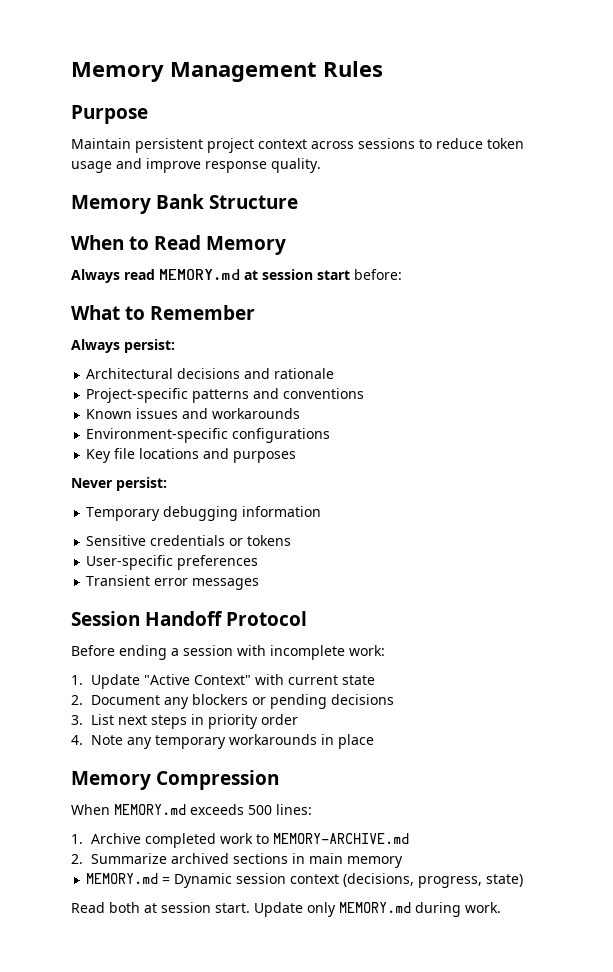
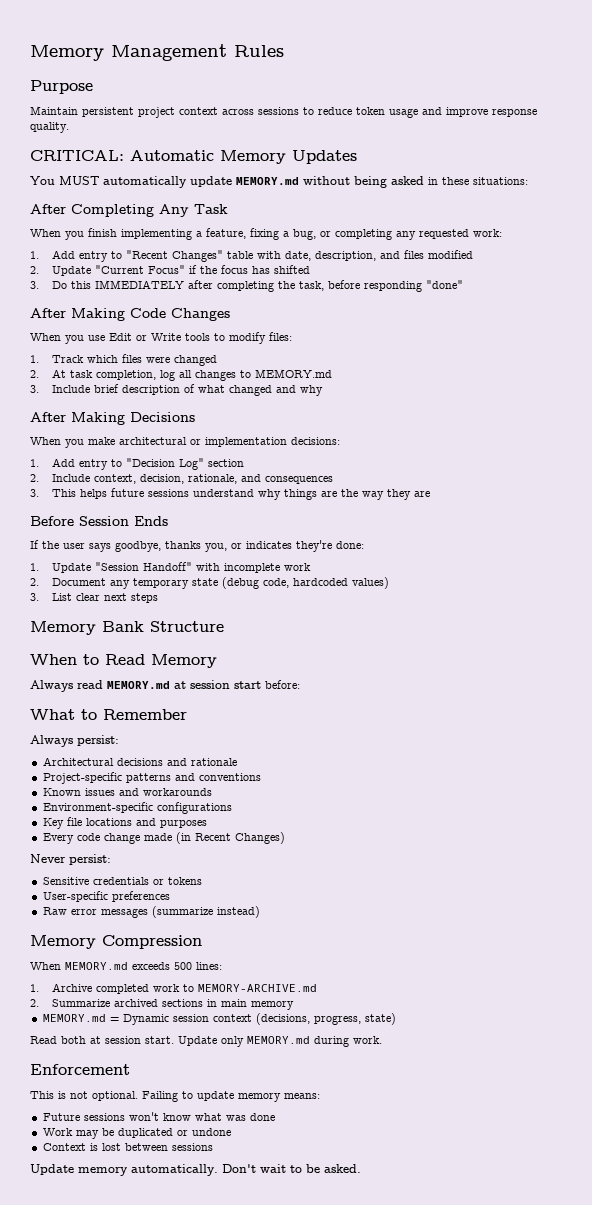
(321, 165) none -> [30,150,357,164] [30,176,528,188] [30,204,228,217] [30,228,502,240] [30,250,473,262] [30,265,310,276] [30,280,463,292] [30,308,230,321] [30,332,292,344] [30,354,217,366] [30,369,332,381] [30,384,323,396] [30,412,195,425] [30,437,340,448] [30,458,244,470] [30,474,333,484] [30,488,430,500] [30,516,168,526] [30,540,364,552] [30,562,311,573] [30,577,389,589] [30,593,158,603] // CRITICAL: Automatic Memory Updates // You MUST automatically update MEMORY.md without being asked in these situations: // After Completing Any Task // When you finish implementing a feature, fixing a bug, or completing any requested work: // 1. Add entry to "Recent Changes" table with date, description, and files modified // 2. Update "Current Focus" if the focus has shifted // 3. Do this IMMEDIATELY after completing the task, before responding "done" // After Making Code Changes // When you use Edit or Write tools to modify files: // 1. Track which files were changed // 2. At task completion, log all changes to MEMORY.md // 3. Include brief description of what changed and why // After Making Decisions // When you make architectural or implementation decisions: // 1. Add entry to "Decision Log" section // 2. Include context, decision, rationale, and consequences // 3. This helps future sessions understand why things are the way they are // Before Session Ends // If the user says goodbye, thanks you, or indicates they're done: // 1. Update "Session Handoff" with incomplete work // 2. Document any temporary state (debug code, hardcoded values) // 3. List clear next steps
(297, 457) none -> [42,832,285,844] // Every code change made (in Recent Changes)
[86,506,322,521] // Temporary debugging information -> (111, 859) none
[86,575,151,586] Transient -> [42,907,67,915] Raw
[71,611,308,626] [71,645,385,660] [71,674,375,689] [71,694,394,709] [71,714,298,729] [71,734,374,749] // Session Handoff Protocol // Before ending a session with incomplete work: // 1. Update "Active Context" with current state // 2. Document any blockers or pending decisions // 3. List next steps in priority order // 4. Note any temporary workarounds in place -> [151,906,260,918] (summarize instead)
(501, 907) none -> [30,1064,130,1075] [30,1091,320,1102] [42,1112,275,1121] [42,1128,231,1139] [42,1143,213,1151] [30,1164,361,1176] // Enforcement // This is not optional. Failing to update memory means: // Future sessions won't know what was done // Work may be duplicated or undone // Context is lost between sessions // Update memory automatically. Don't wait to be asked.

